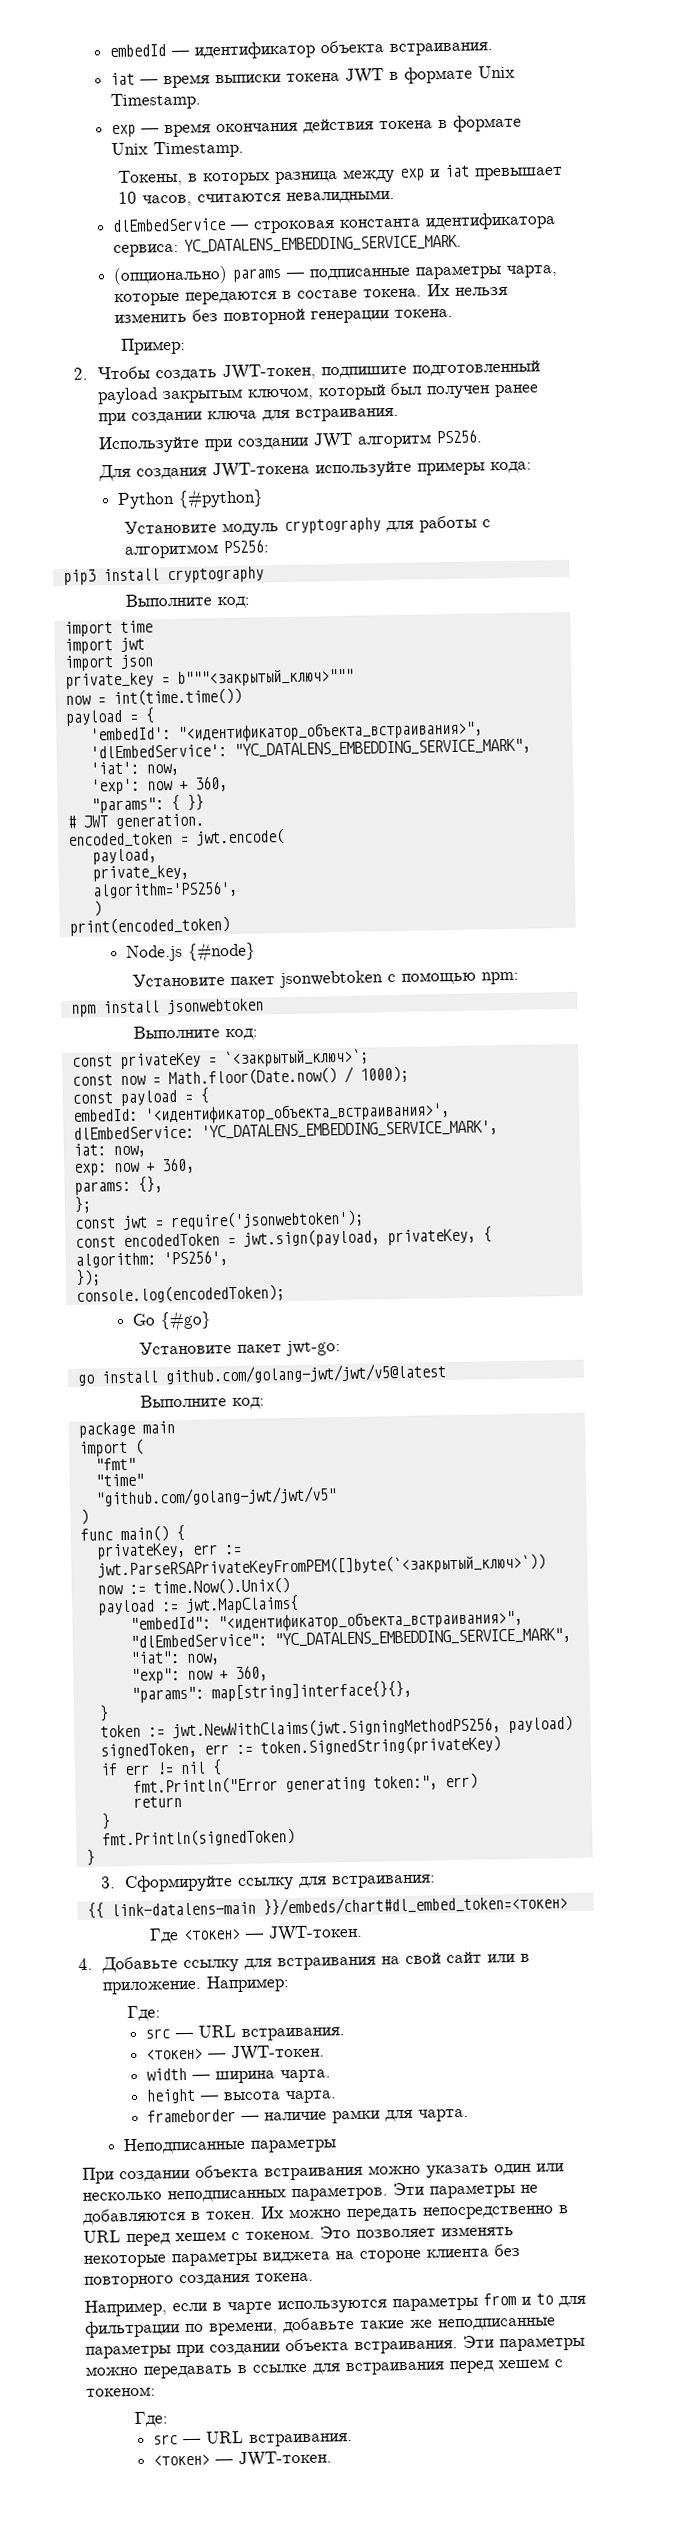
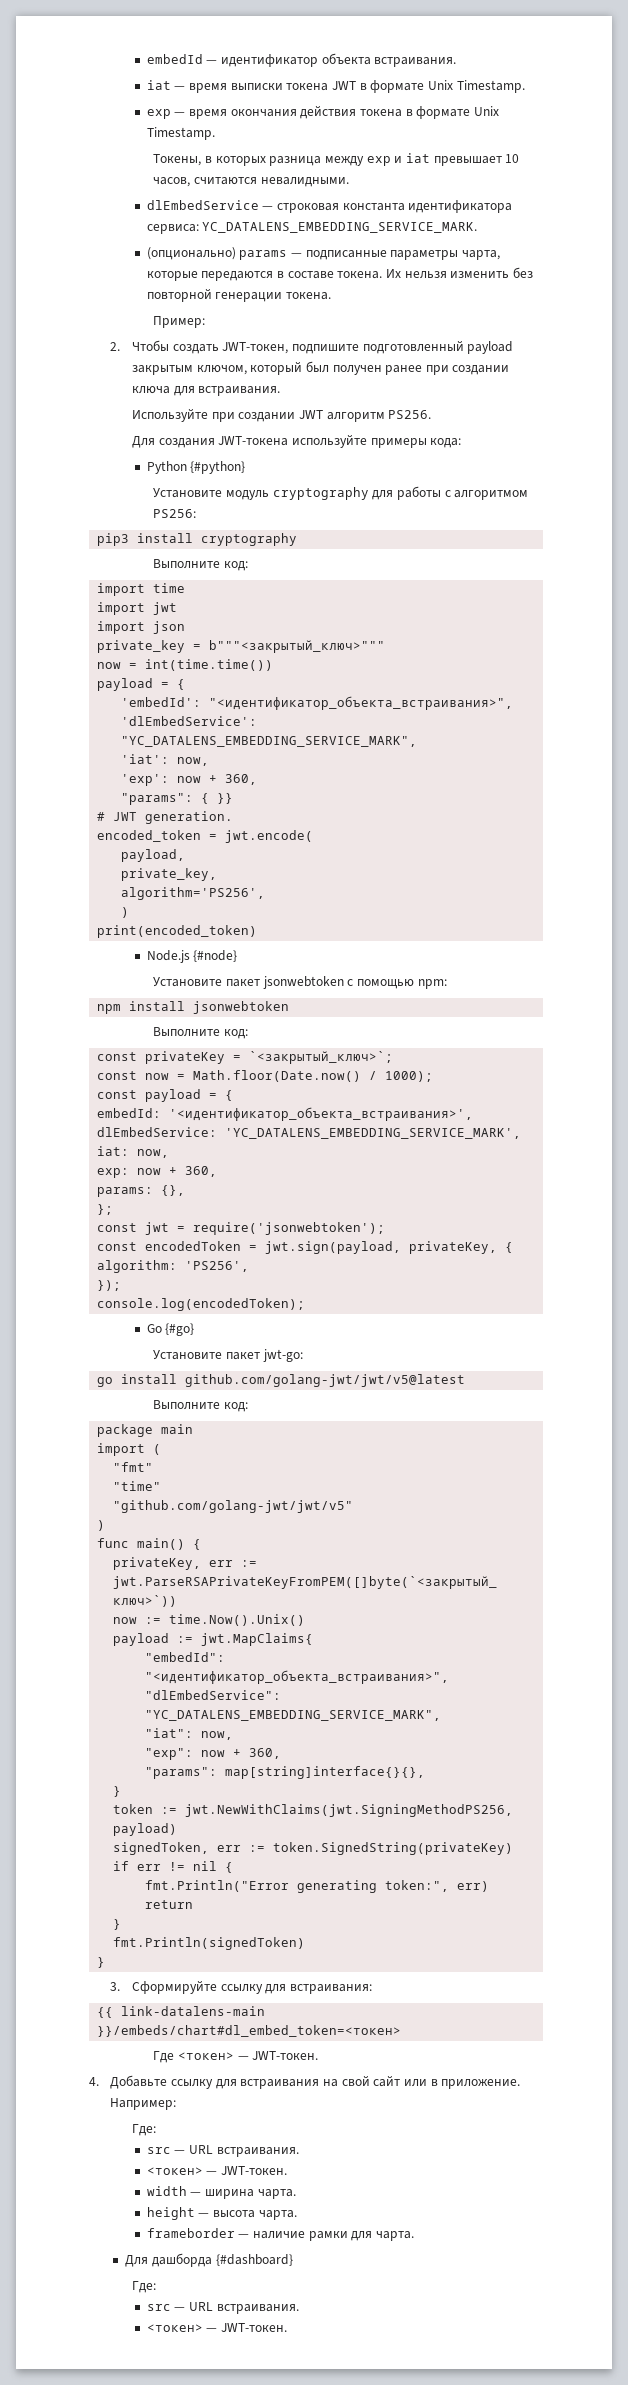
[123,2136,338,2155] [82,2163,564,2184] [82,2182,538,2203] [83,2205,569,2225] [83,2226,514,2247] [83,2243,520,2268] [84,2272,314,2289] [84,2293,586,2317] [85,2316,556,2338] [85,2335,585,2359] [85,2358,563,2379] [86,2386,156,2397] Неподписанные параметры // При создании объекта встраивания можно указать один или несколько неподписанных параметров. Эти параметры не добавляются в токен. Их можно передать непосредственно в URL перед хешем с токеном. Это позволяет изменять некоторые параметры виджета на стороне клиента без повторного создания токена. // Например, если в чарте используются параметры from и to для фильтрации по времени, добавьте такие же неподписанные параметры при создании объекта встраивания. Эти параметры можно передавать в ссылке для встраивания перед хешем с токеном: -> [125,2253,293,2267] Для дашборда {#dashboard}

